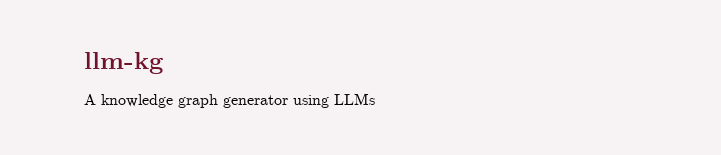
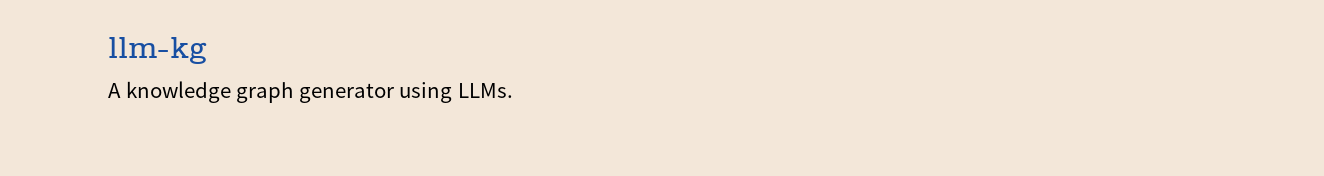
[334,93,375,105] LLMs -> [457,83,513,98] LLMs.

